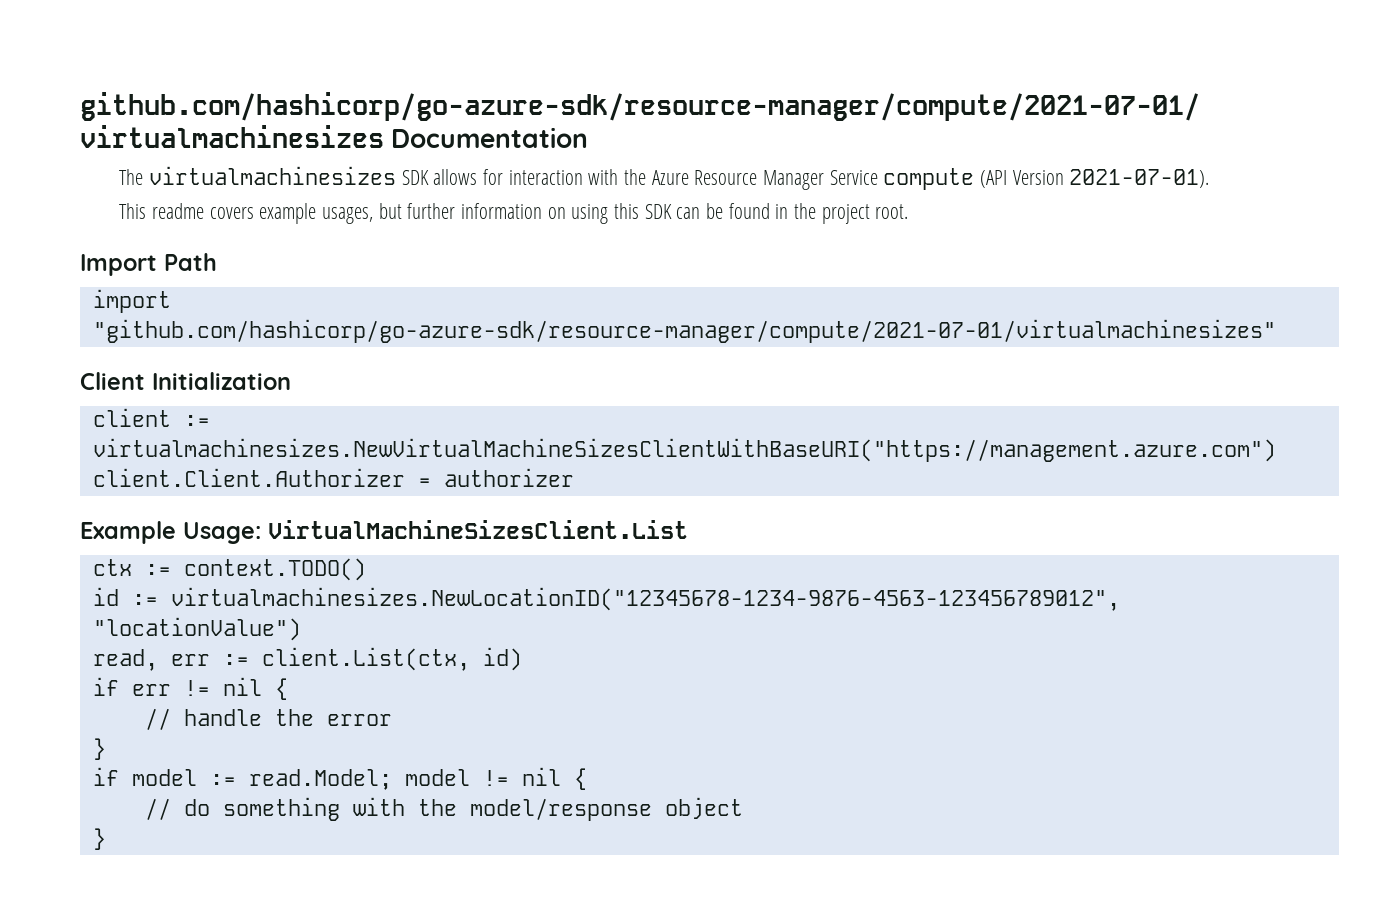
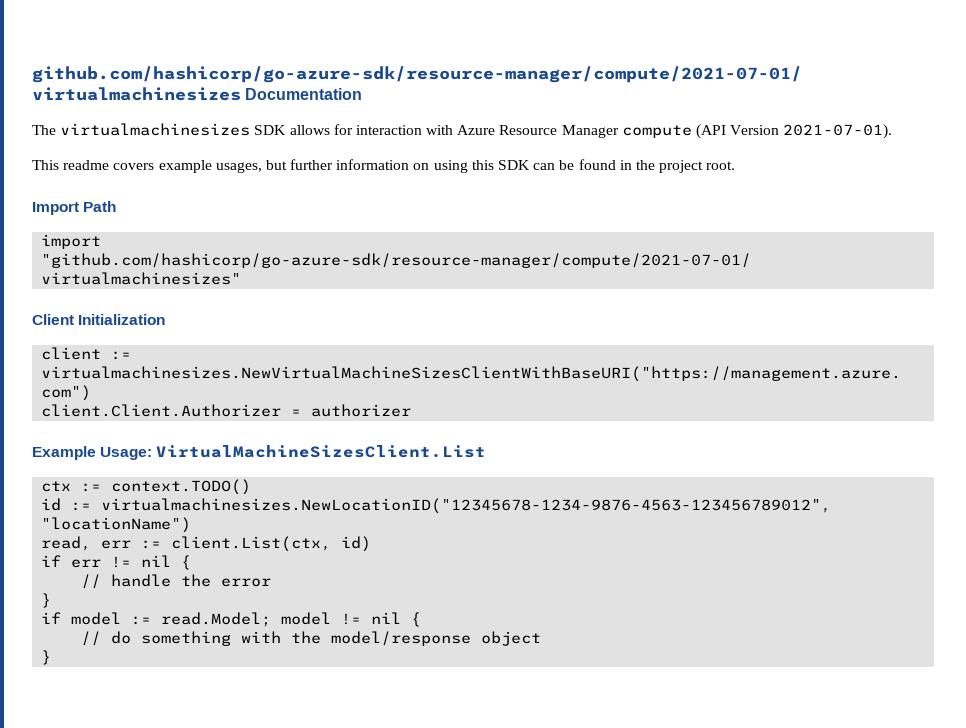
[624,169,647,185] the -> (454, 130) none
[829,170,878,185] Service -> (619, 131) none
[92,617,301,641] "locationValue") -> [41,517,192,533] "locationName")

